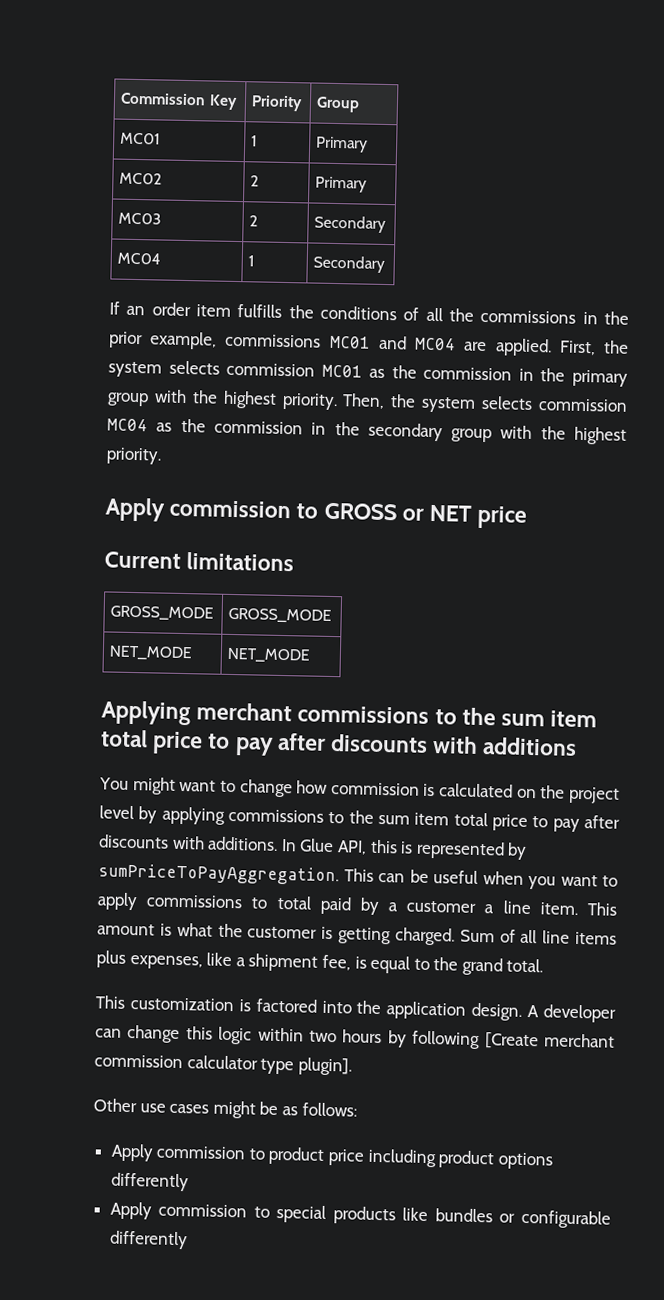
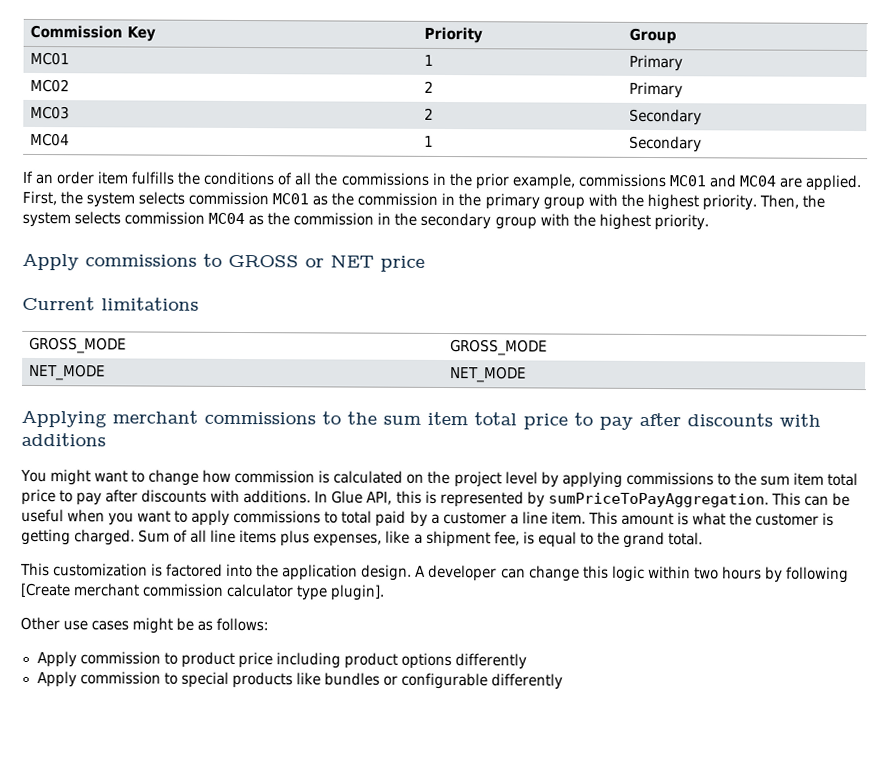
[169,499,292,519] commission -> [85,254,197,267] commissions

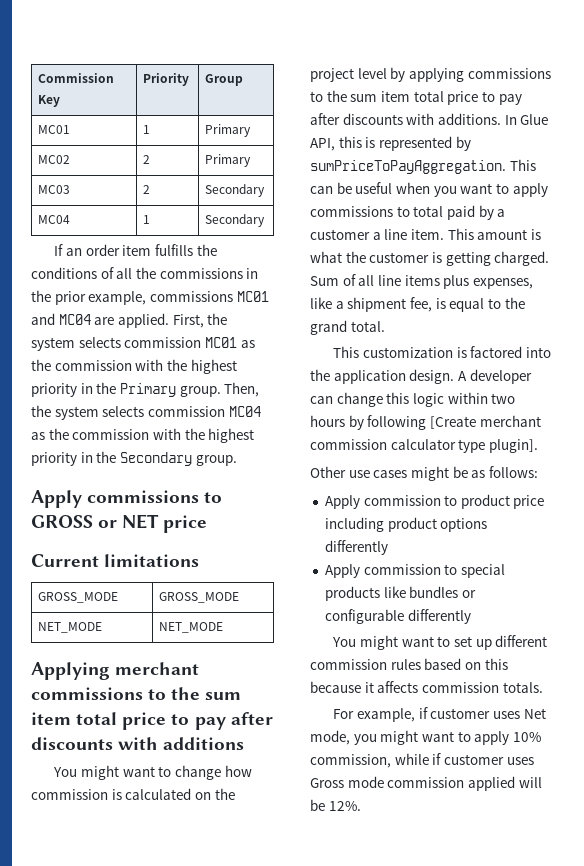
[441,192,757,211] in the primary group with the highest priority. -> [135,359,237,374] [31,382,221,397] with the highest priority in the Primary group.
[377,212,709,231] in the secondary group with the highest priority. -> [152,428,255,443] [31,451,237,466] with the highest priority in the Secondary group.
(563, 681) none -> [332,635,548,650] [310,658,508,670] [310,681,543,693] [333,707,546,722] [310,730,541,745] [310,753,534,768] [310,776,542,791] [310,799,361,811] // You might want to set up different commission rules based on this because it affects commission totals. // For example, if customer uses Net mode, you might want to apply 10% commission, while if customer uses Gross mode commission applied will be 12%.

